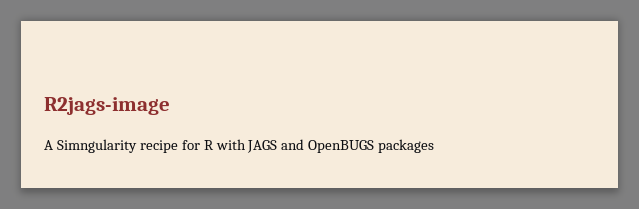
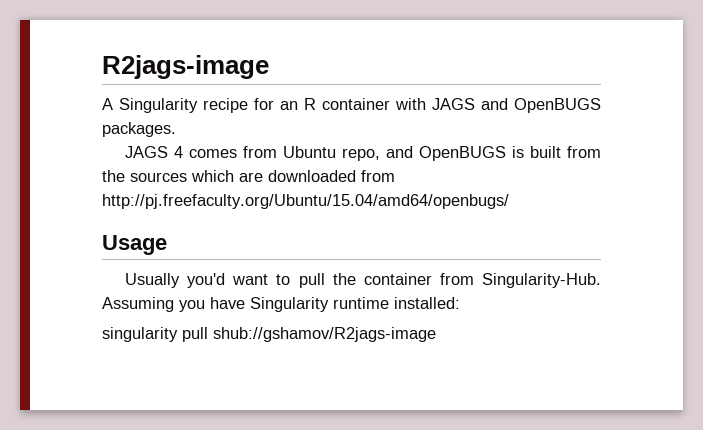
[56,139,137,153] Simngularity -> [119,98,198,113] Singularity
[203,140,214,150] R -> [280,98,390,110] an R container
[378,139,435,153] packages -> [102,122,176,137] [125,146,601,161] [102,170,395,182] [102,194,509,209] [102,235,167,255] [125,273,602,288] [102,297,460,312] [102,327,436,342] packages. // JAGS 4 comes from Ubuntu repo, and OpenBUGS is built from the sources which are downloaded from http://pj.freefaculty.org/Ubuntu/15.04/amd64/openbugs/ // Usage // Usually you'd want to pull the container from Singularity-Hub. Assuming you have Singularity runtime installed: // singularity pull shub://gshamov/R2jags-image

